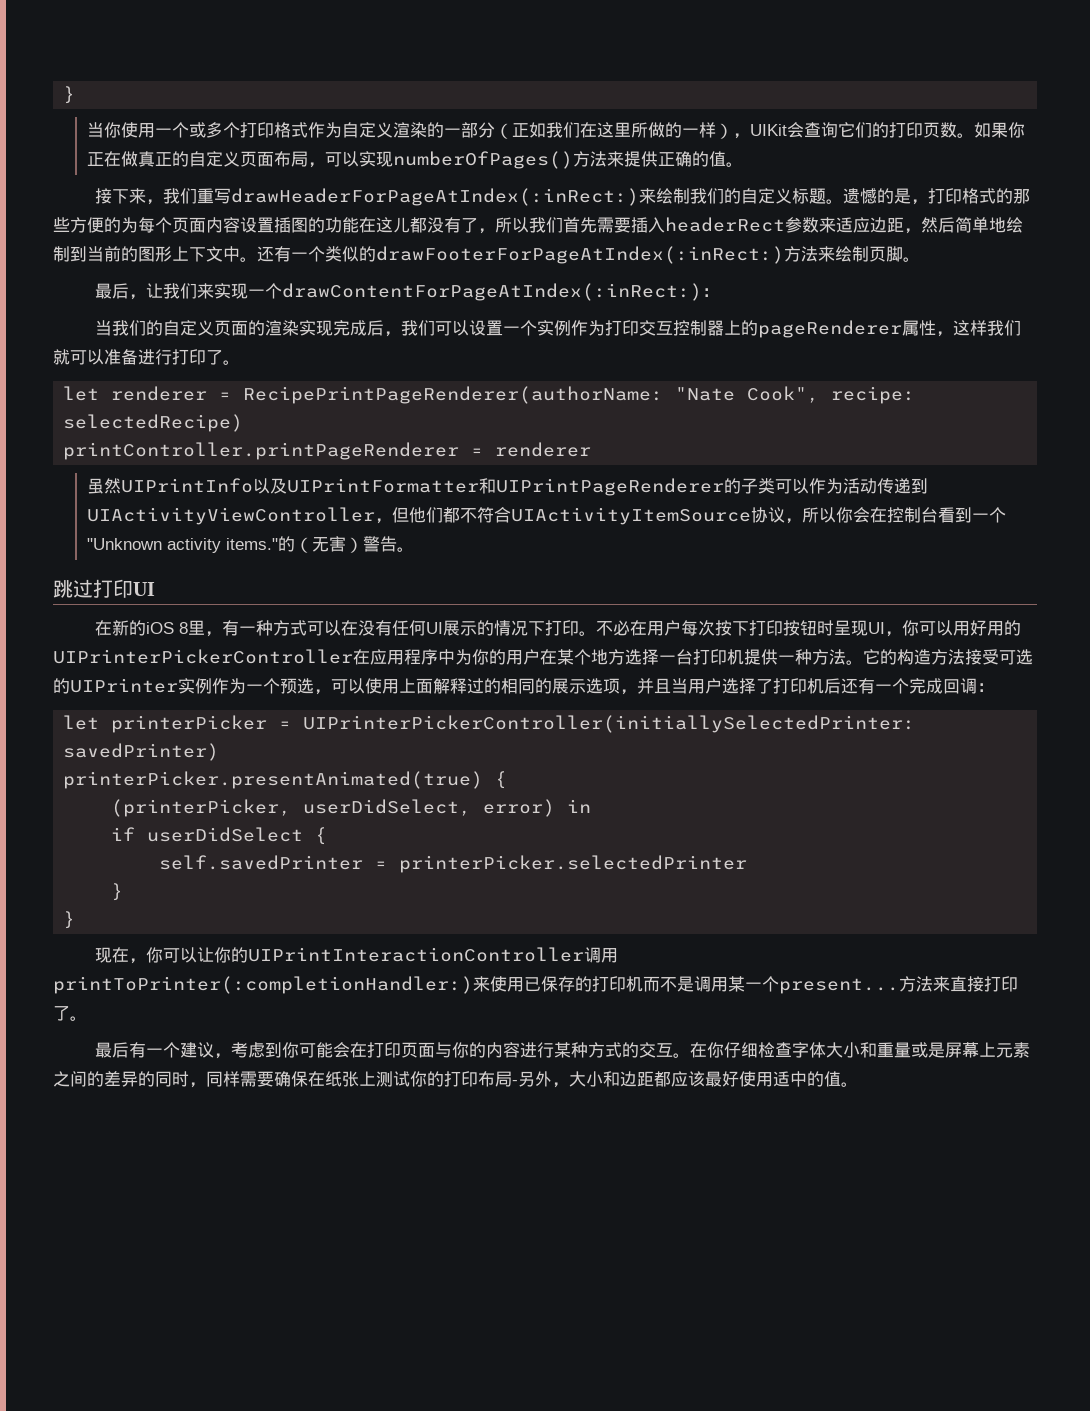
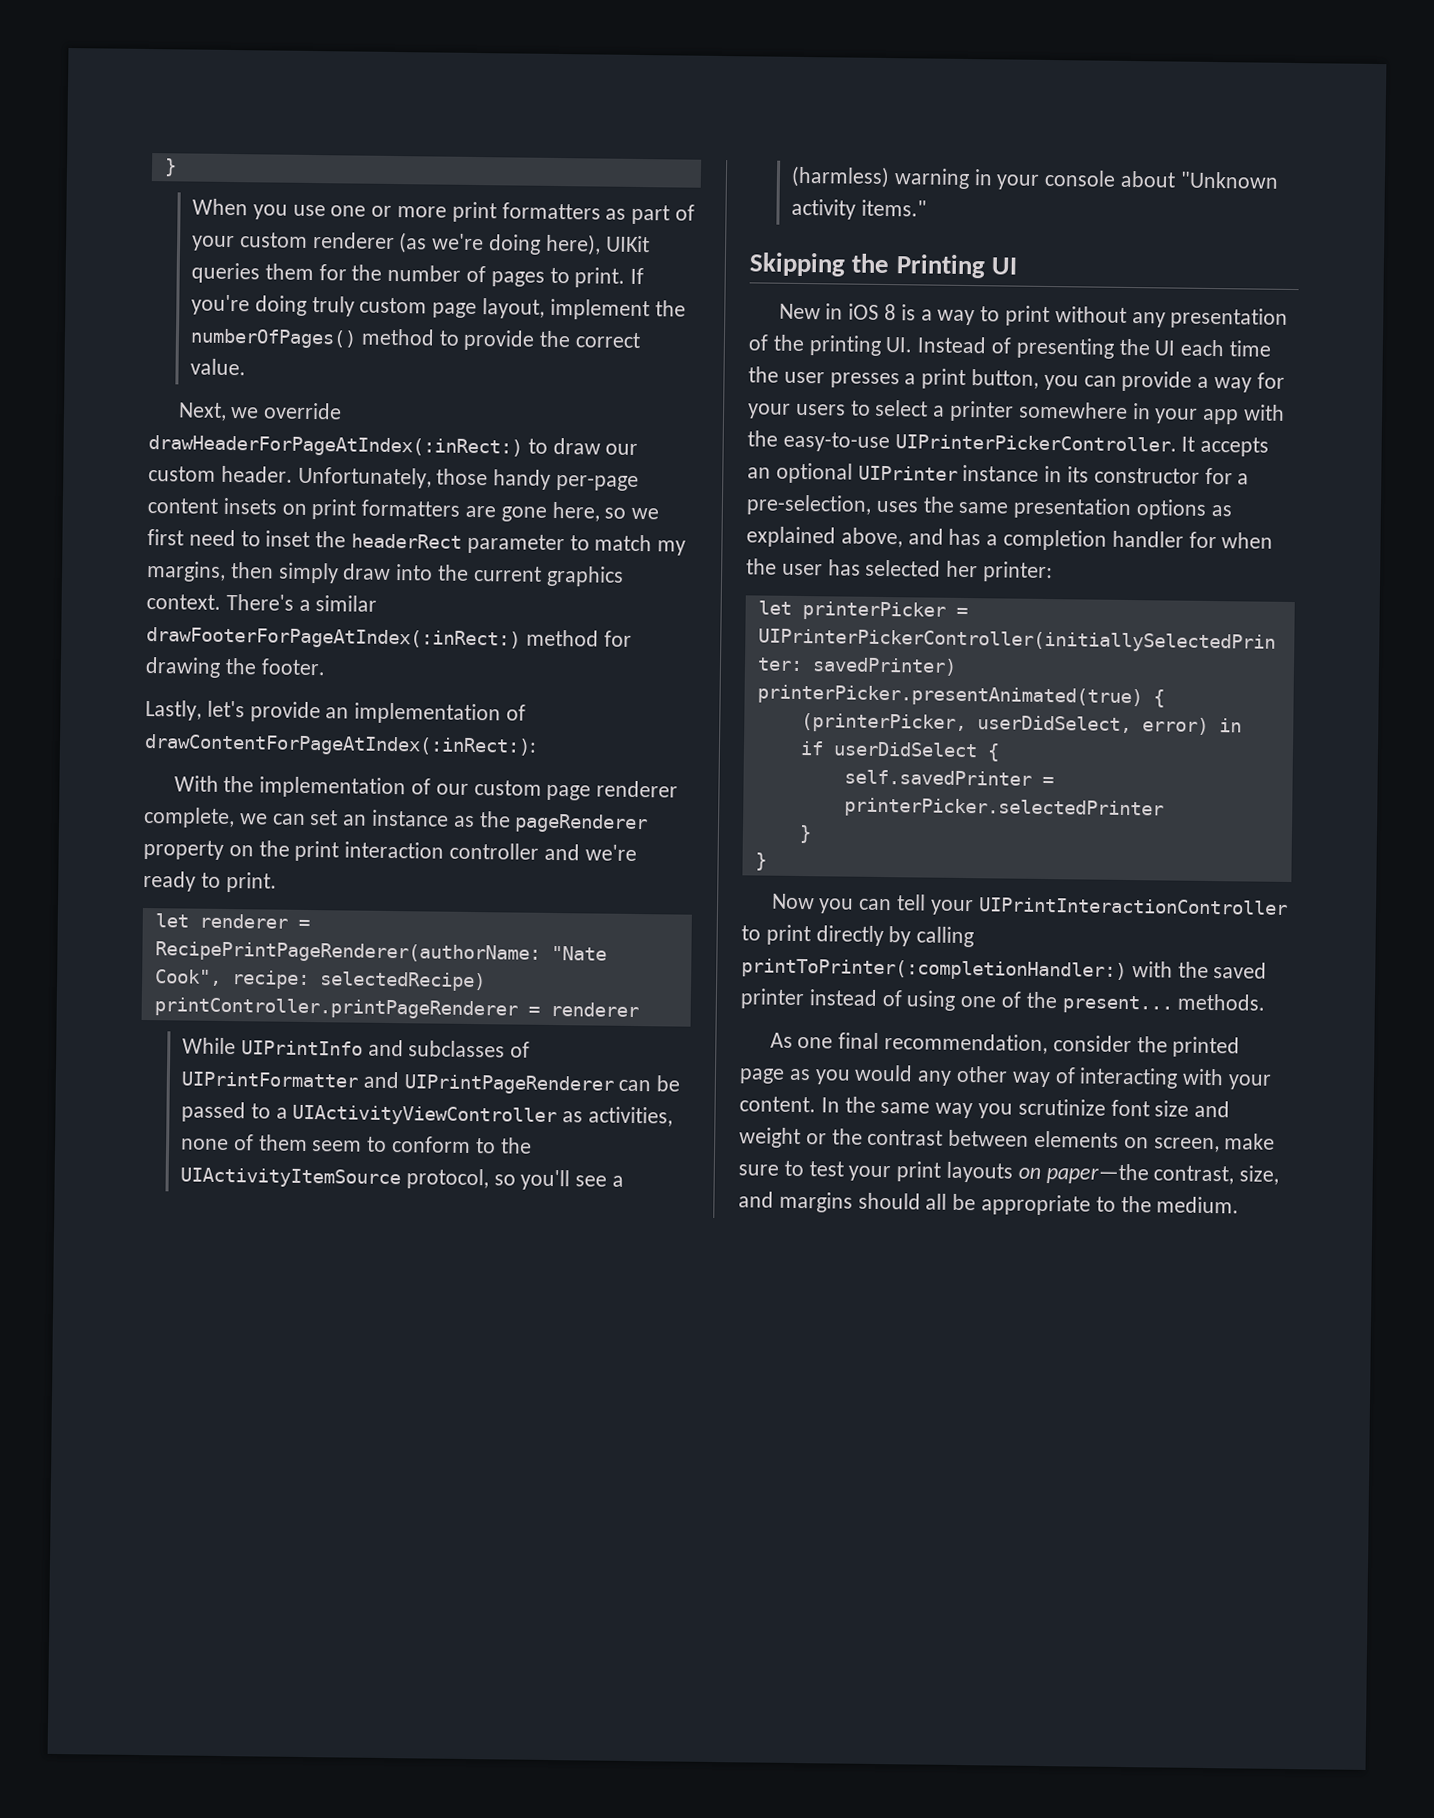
[63,86,76,104] [86,122,1025,139] [86,151,743,169] [95,188,1031,206] [53,217,1023,234] [53,246,920,264] [95,283,720,301] [95,320,1022,338] [53,349,240,365] } // 当你使用一个或多个打印格式作为自定义渲染的一部分（正如我们在这里所做的一样），UIKit会查询它们的打印页数。如果你正在做真正的自定义页面布局，可以实现numberOfPages()方法来提供正确的值。 // 接下来，我们重写drawHeaderForPageAtIndex(:inRect:)来绘制我们的自定义标题。遗憾的是，打印格式的那些方便的为每个页面内容设置插图的功能在这儿都没有了，所以我们首先需要插入headerRect参数来适应边距，然后简单地绘制到当前的图形上下文中。还有一个类似的drawFooterForPageAtIndex(:inRect:)方法来绘制页脚。 // 最后，让我们来实现一个drawContentForPageAtIndex(:inRect:)： // 当我们的自定义页面的渲染实现完成后，我们可以设置一个实例作为打印交互控制器上的pageRenderer属性，这样我们就可以准备进行打印了。 -> [163,158,177,177] [191,198,695,225] [191,232,650,256] [190,262,645,288] [190,294,686,321] [189,328,641,351] [189,358,246,376] [177,402,343,421] [148,435,639,458] [148,465,640,492] [147,497,660,522] [147,529,687,556] [146,561,624,587] [146,593,378,612] [146,627,632,650] [145,657,326,678] [145,700,527,725] [144,733,537,757] [173,775,679,801] [143,806,649,834] [143,839,637,862] [143,870,277,893] } // When you use one or more print formatters as part of your custom renderer (as we're doing here), UIKit queries them for the number of pages to print. If you're doing truly custom page layout, implement the numberOfPages() method to provide the correct value. // Next, we override drawHeaderForPageAtIndex(:inRect:) to draw our custom header. Unfortunately, those handy per-page content insets on print formatters are gone here, so we first need to inset the headerRect parameter to match my margins, then simply draw into the current graphics context. There's a similar drawFooterForPageAtIndex(:inRect:) method for drawing the footer. // Lastly, let's provide an implementation of drawContentForPageAtIndex(:inRect:): // With the implementation of our custom page renderer complete, we can set an instance as the pageRenderer property on the print interaction controller and we're ready to print.
[86,478,928,496] [86,507,1006,525] [86,536,414,553] [53,579,155,598] [95,620,1022,637] [53,649,1033,665] [53,678,994,695] 虽然UIPrintInfo以及UIPrintFormatter和UIPrintPageRenderer的子类可以作为活动传递到UIActivityViewController，但他们都不符合UIActivityItemSource协议，所以你会在控制台看到一个"Unknown activity items."的（无害）警告。 // 跳过打印UI // 在新的iOS 8里，有一种方式可以在没有任何UI展示的情况下打印。不必在用户每次按下打印按钮时呈现UI，你可以用好用的UIPrinterPickerController在应用程序中为你的用户在某个地方选择一台打印机提供一种方法。它的构造方法接受可选的UIPrinter实例作为一个预选，可以使用上面解释过的相同的展示选项，并且当用户选择了打印机后还有一个完成回调： -> [181,1037,531,1058] [180,1071,681,1095] [180,1101,673,1127] [180,1134,532,1154] [179,1167,624,1191] [790,165,1279,190] [790,198,927,220] [749,252,1017,279] [778,303,1289,329] [748,334,1272,359] [748,366,1285,393] [747,399,1286,425] [747,430,1270,457] [747,462,1250,485] [746,494,1232,520] [746,526,1274,551] [746,558,1054,583] While UIPrintInfo and subclasses of UIPrintFormatter and UIPrintPageRenderer can be passed to a UIActivityViewController as activities, none of them seem to conform to the UIActivityItemSource protocol, so you'll see a (harmless) warning in your console about "Unknown activity items." // Skipping the Printing UI // New in iOS 8 is a way to print without any presentation of the printing UI. Instead of presenting the UI each time the user presses a print button, you can provide a way for your users to select a printer somewhere in your app with the easy-to-use UIPrinterPickerController. It accepts an optional UIPrinter instance in its constructor for a pre-selection, uses the same presentation options as explained above, and has a completion handler for when the user has selected her printer:
[95,947,619,964] [53,976,1018,994] [53,1006,87,1021] [95,1042,1031,1059] [53,1071,858,1088] 现在，你可以让你的UIPrintInteractionController调用printToPrinter(:completionHandler:)来使用已保存的打印机而不是调用某一个present...方法来直接打印了。 // 最后有一个建议，考虑到你可能会在打印页面与你的内容进行某种方式的交互。在你仔细检查字体大小和重量或是屏幕上元素之间的差异的同时，同样需要确保在纸张上测试你的打印布局-另外，大小和边距都应该最好使用适中的值。 -> [771,893,1288,916] [741,924,975,948] [741,958,1268,982] [740,988,1266,1014] [769,1032,1241,1058] [739,1064,1273,1090] [739,1096,1231,1119] [739,1127,1276,1153] [738,1160,1280,1185] [738,1191,1240,1216] Now you can tell your UIPrintInteractionController to print directly by calling printToPrinter(:completionHandler:) with the saved printer instead of using one of the present... methods. // As one final recommendation, consider the printed page as you would any other way of interacting with your content. In the same way you scrutinize font size and weight or the contrast between elements on screen, make sure to test your print layouts on paper—the contrast, size, and margins should all be appropriate to the medium.

